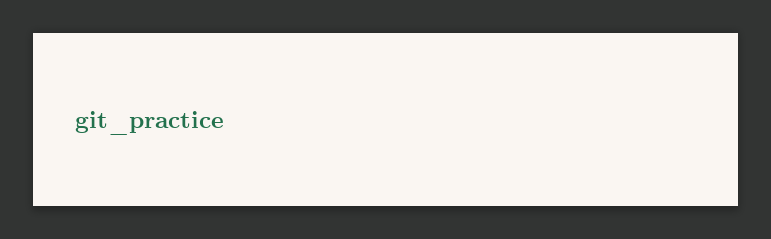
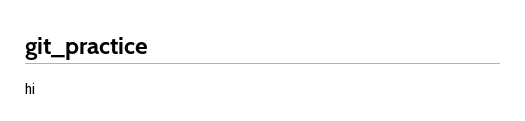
(224, 123) none -> [25,83,35,94] // hi

